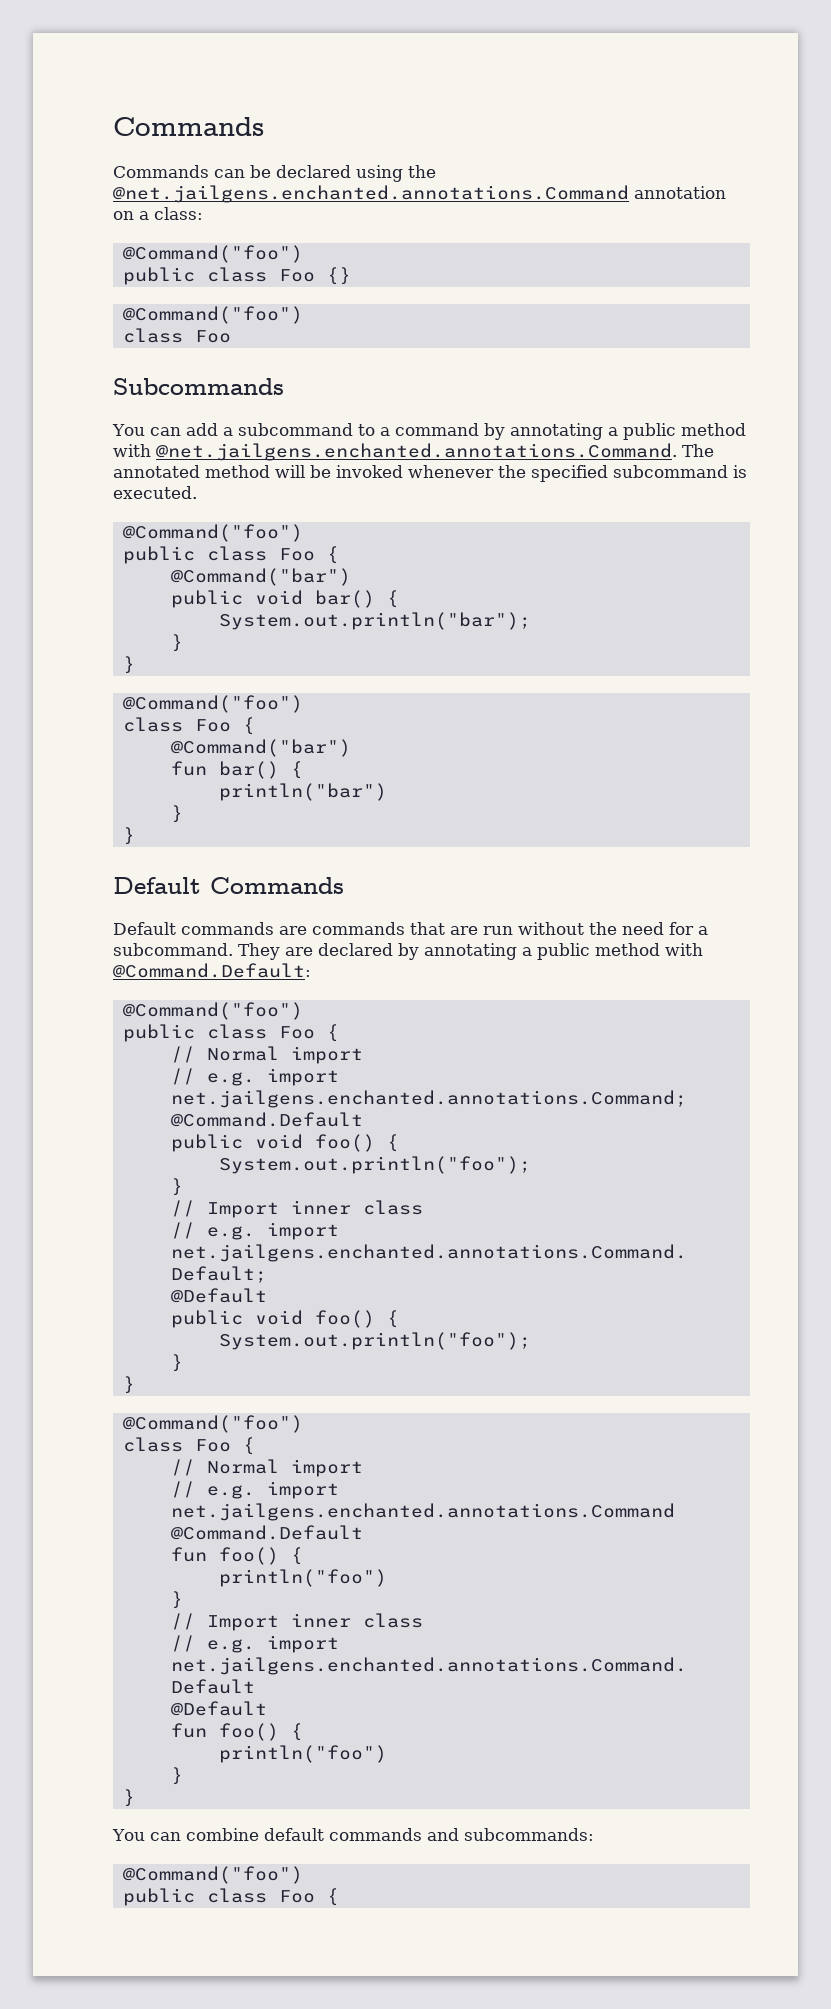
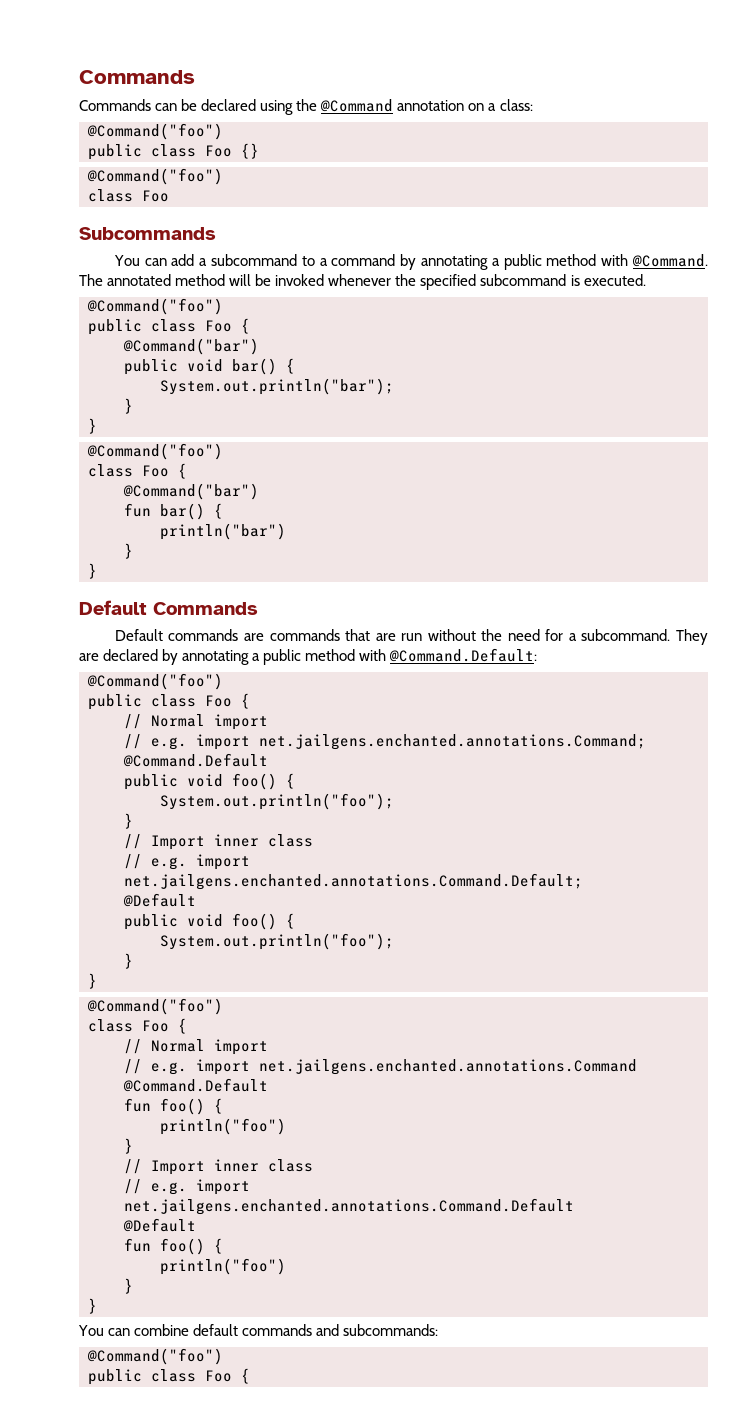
[113,185,629,203] @net.jailgens.enchanted.annotations.Command -> [320,99,394,112] @Command
[156,443,677,461] @net.jailgens.enchanted.annotations.Command. -> [632,254,708,267] @Command.

